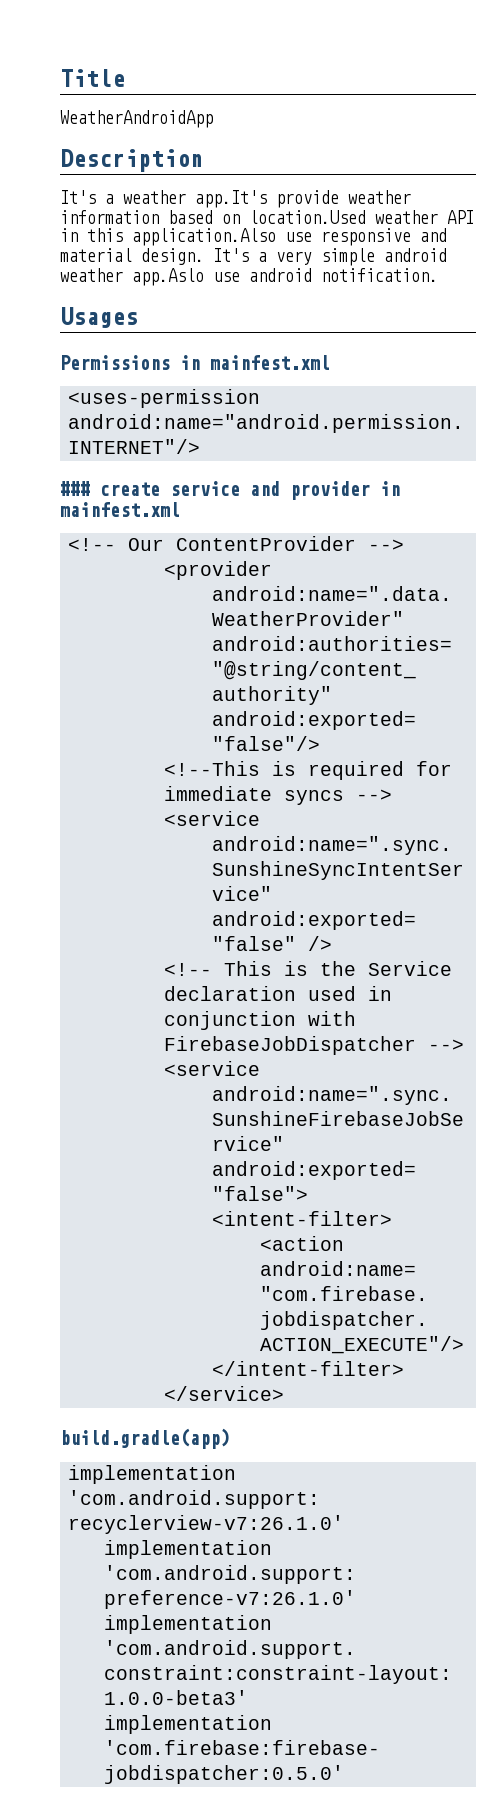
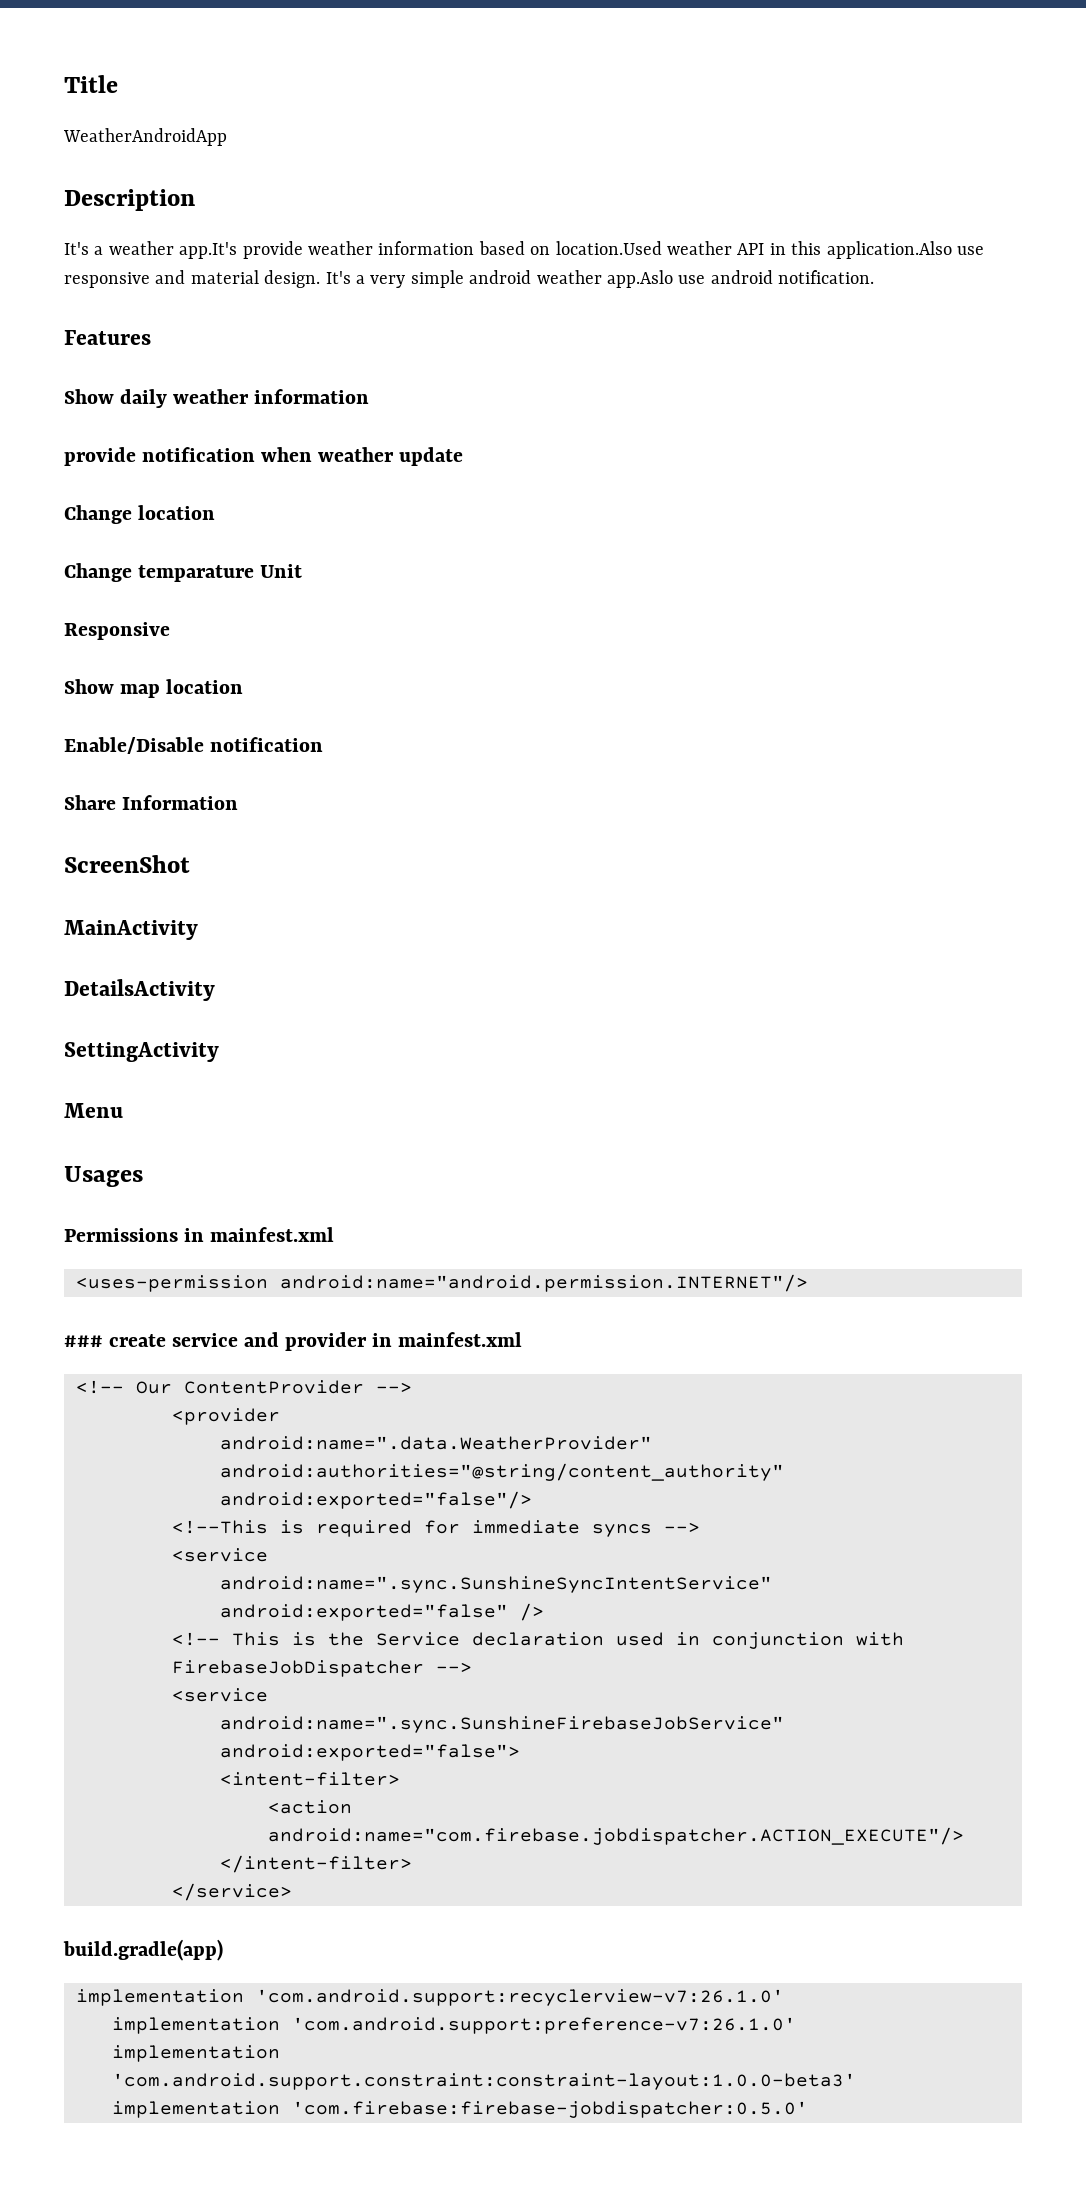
(438, 275) none -> [64,330,151,345] [64,389,370,408] [64,447,464,466] [64,505,216,524] [64,563,303,582] [64,622,170,640] [64,679,244,698] [64,737,324,754] [64,795,239,810] [64,855,190,873] [64,920,198,940] [64,979,215,1001] [64,1042,219,1062] [64,1103,123,1118] // Features // Show daily weather information // provide notification when weather update // Change location // Change temparature Unit // Responsive // Show map location // Enable/Disable notification // Share Information // ScreenShot // MainActivity // DetailsActivity // SettingActivity // Menu

